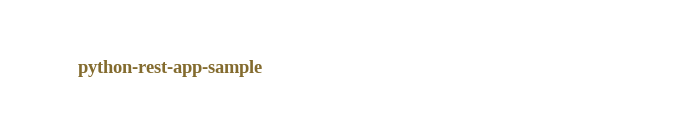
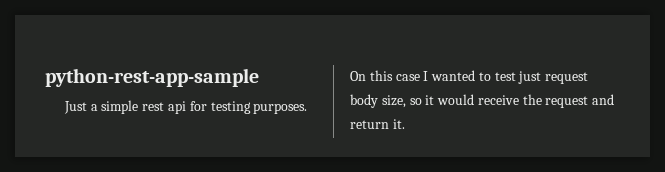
(262, 68) none -> [63,100,308,114] [350,70,589,84] [350,94,615,108] [350,119,405,129] // Just a simple rest api for testing purposes. On this case I wanted to test just request body size, so it would receive the request and return it.

